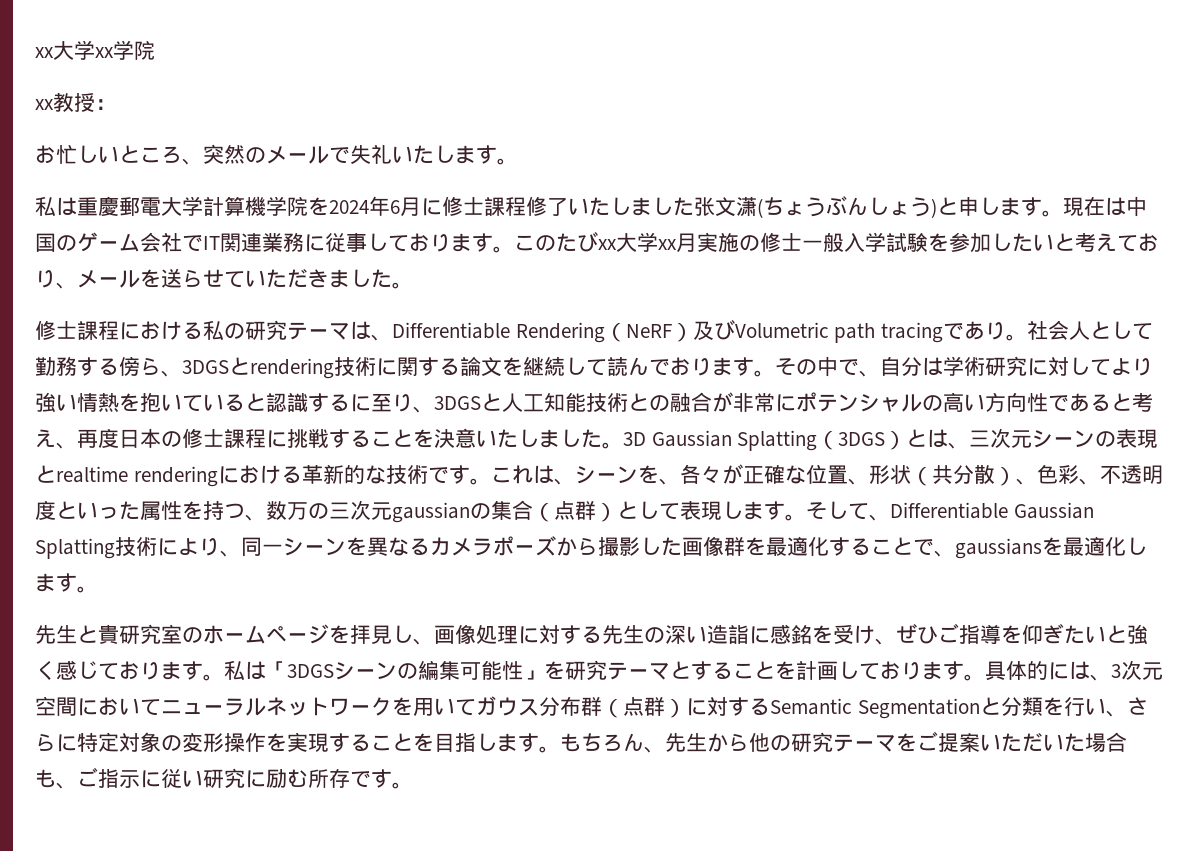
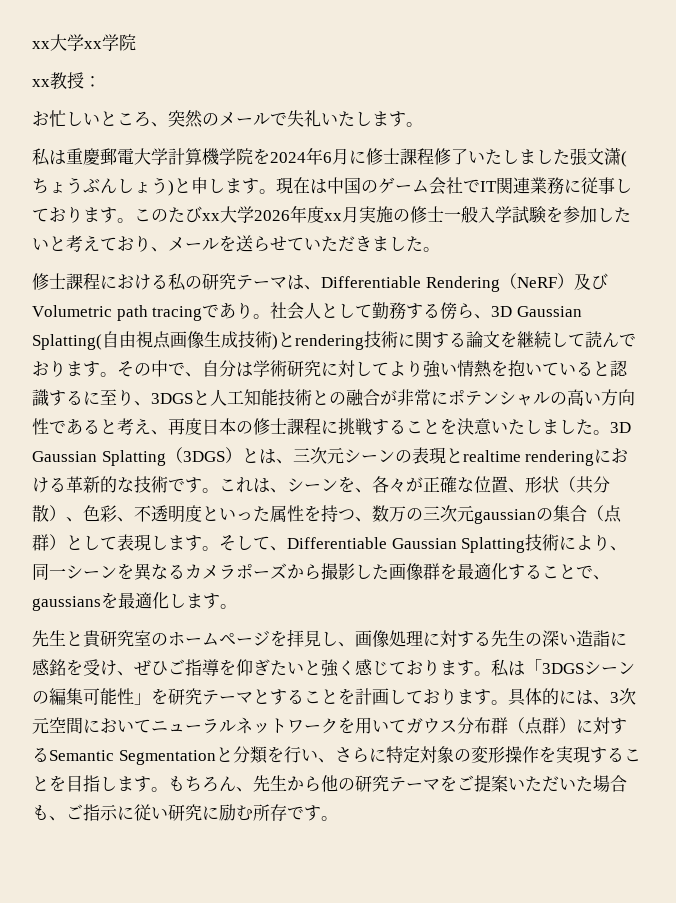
[694,197,715,216] 张 -> [570,148,587,166] 張
(658, 242) none -> [254,205,324,223] 2026年度
[182,360,229,374] 3DGS -> [491,306,582,317] [32,331,278,350] 3D Gaussian Splatting(自由視点画像生成技術)

